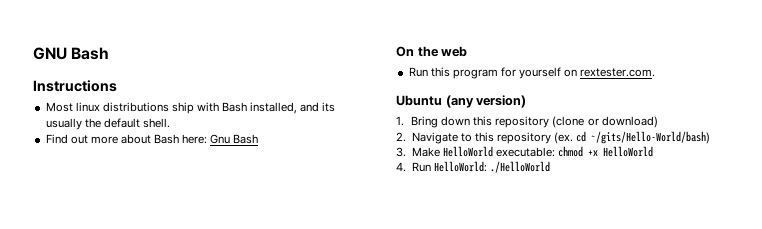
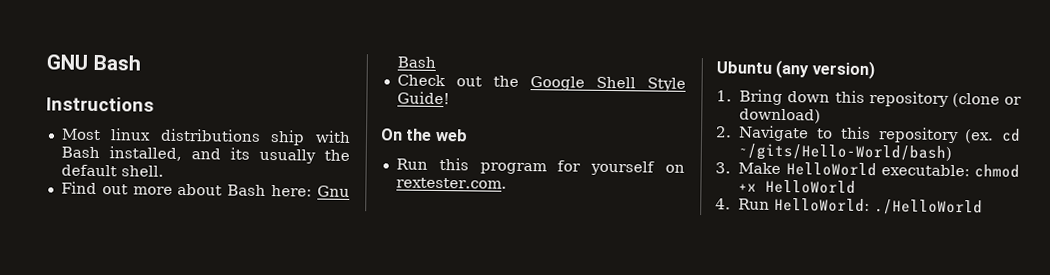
(259, 139) none -> [396,74,686,92] [396,91,450,105] // Check out the Google Shell Style Guide!

